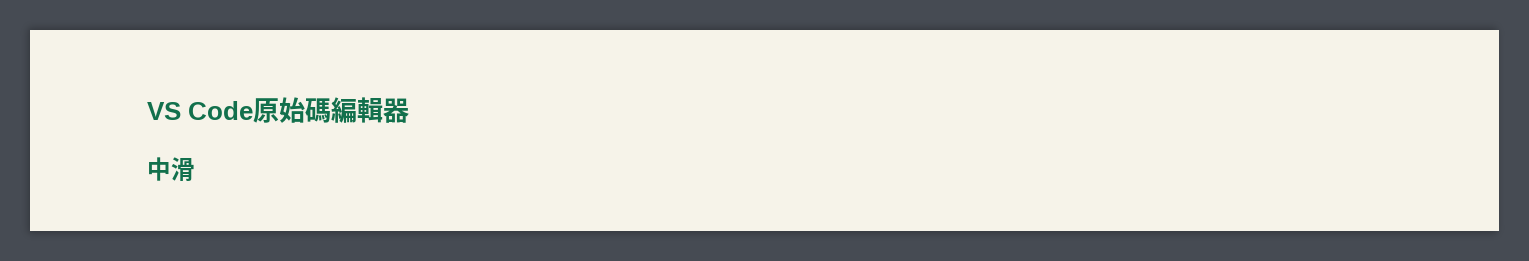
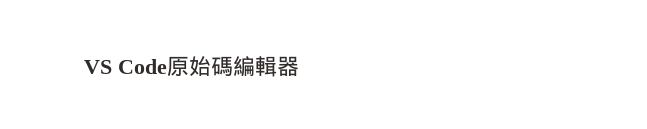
[147,157,195,181] // 中滑 -> (299, 66) none

